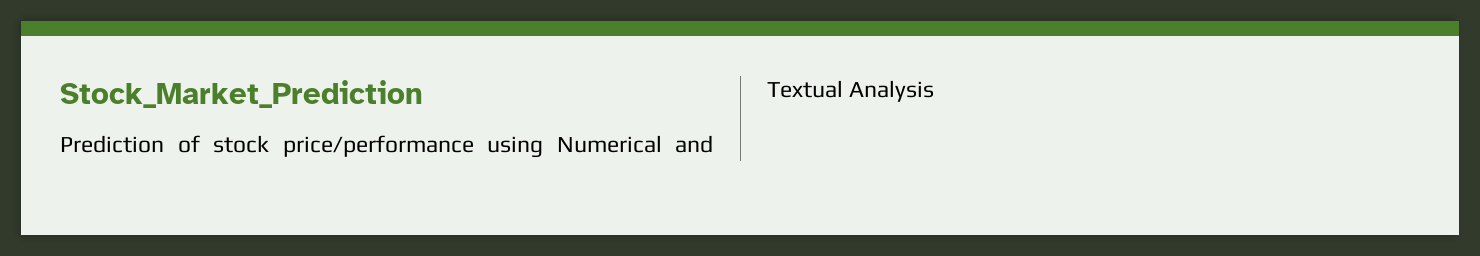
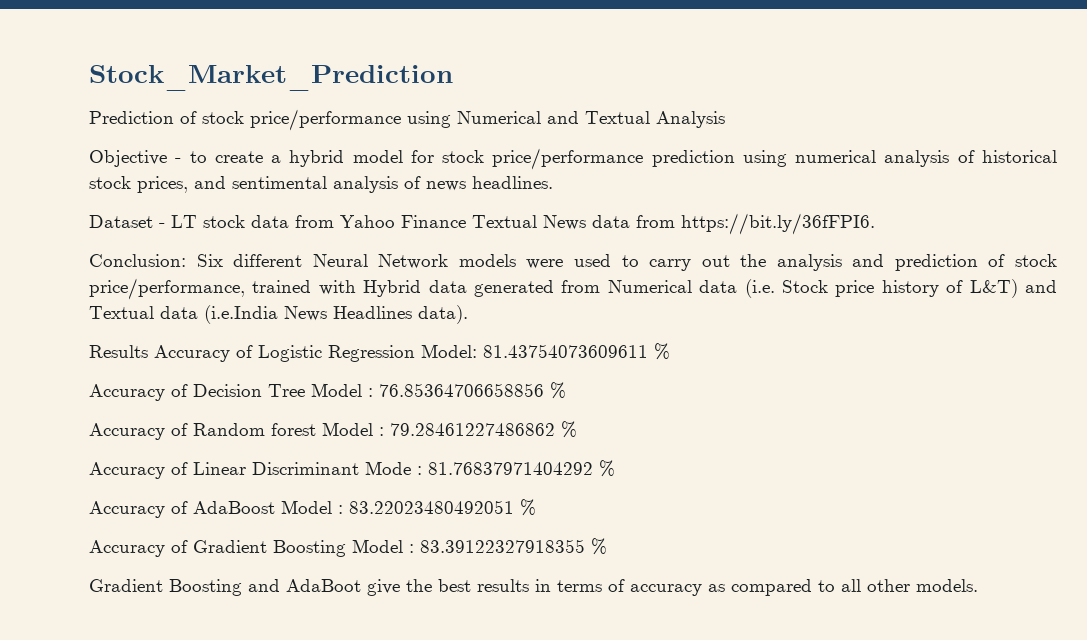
(935, 91) none -> [89,148,1057,170] [89,176,553,193] [89,213,875,235] [89,254,1057,271] [89,278,1057,300] [89,305,468,324] [89,343,670,362] [89,382,566,401] [89,421,577,440] [89,460,615,479] [89,499,536,518] [89,538,607,557] [89,579,978,596] // Objective - to create a hybrid model for stock price/performance prediction using numerical analysis of historical stock prices, and sentimental analysis of news headlines. // Dataset - LT stock data from Yahoo Finance Textual News data from https://bit.ly/36fFPI6. // Conclusion: Six different Neural Network models were used to carry out the analysis and prediction of stock price/performance, trained with Hybrid data generated from Numerical data (i.e. Stock price history of L&T) and Textual data (i.e.India News Headlines data). // Results Accuracy of Logistic Regression Model: 81.43754073609611 % // Accuracy of Decision Tree Model : 76.85364706658856 % // Accuracy of Random forest Model : 79.28461227486862 % // Accuracy of Linear Discriminant Mode : 81.76837971404292 % // Accuracy of AdaBoost Model : 83.22023480492051 % // Accuracy of Gradient Boosting Model : 83.39122327918355 % // Gradient Boosting and AdaBoot give the best results in terms of accuracy as compared to all other models.

